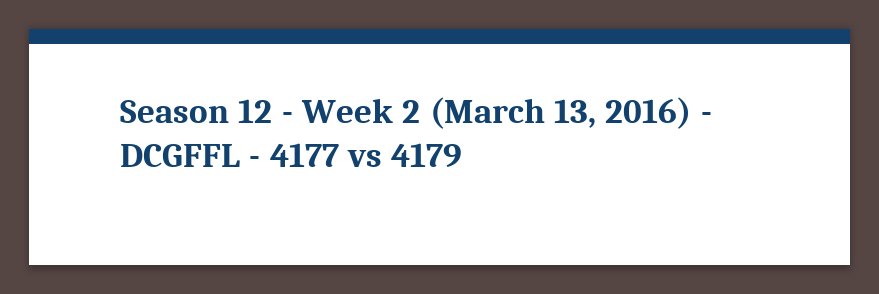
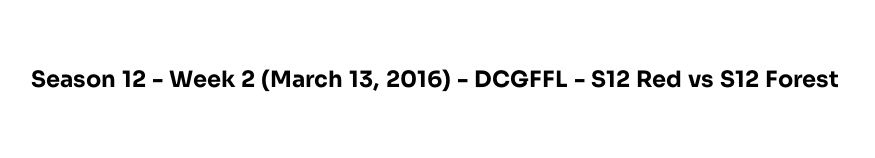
[269,143,463,168] 4177 vs 4179 -> [590,70,840,88] S12 Red vs S12 Forest

